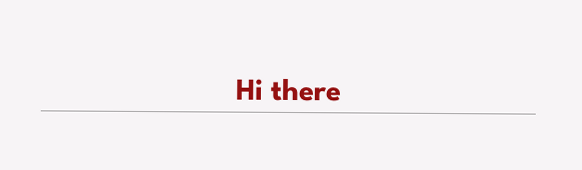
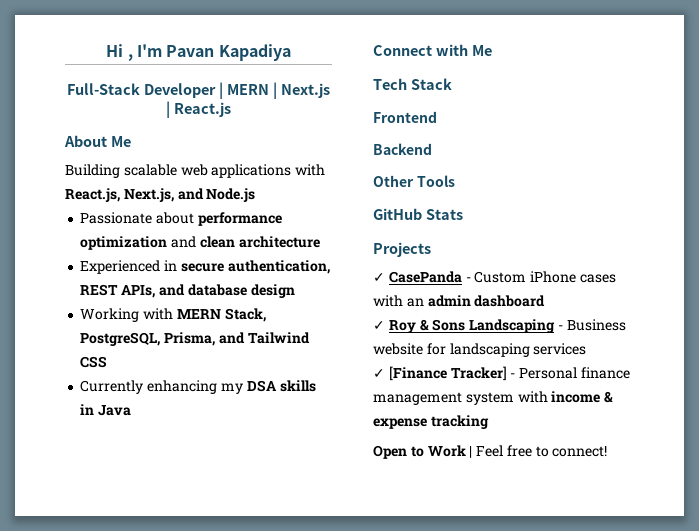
[270,78,343,102] there -> [127,44,291,61] [67,82,330,99] [166,101,231,118] [64,135,131,147] [65,164,326,178] [65,188,256,202] [80,212,282,226] [80,236,320,250] [80,260,330,274] [80,284,295,298] [80,308,266,322] [80,332,310,346] [80,356,108,368] [80,380,316,394] [80,404,132,416] [373,44,492,56] [373,78,452,90] [373,111,437,123] [373,143,432,155] [373,175,455,187] [373,208,463,220] [373,242,431,257] [373,271,616,283] [373,295,546,307] [373,319,626,333] [373,343,587,357] [373,366,630,381] [373,391,614,405] [373,415,489,429] [373,445,608,459] , I'm Pavan Kapadiya // Full-Stack Developer | MERN | Next.js | React.js // About Me // Building scalable web applications with React.js, Next.js, and Node.js // Passionate about performance optimization and clean architecture // Experienced in secure authentication, REST APIs, and database design // Working with MERN Stack, PostgreSQL, Prisma, and Tailwind CSS // Currently enhancing my DSA skills in Java // Connect with Me // Tech Stack // Frontend // Backend // Other Tools // GitHub Stats // Projects // ✓ CasePanda - Custom iPhone cases with an admin dashboard // ✓ Roy & Sons Landscaping - Business website for landscaping services // ✓ [Finance Tracker] - Personal finance management system with income & expense tracking // Open to Work | Feel free to connect!

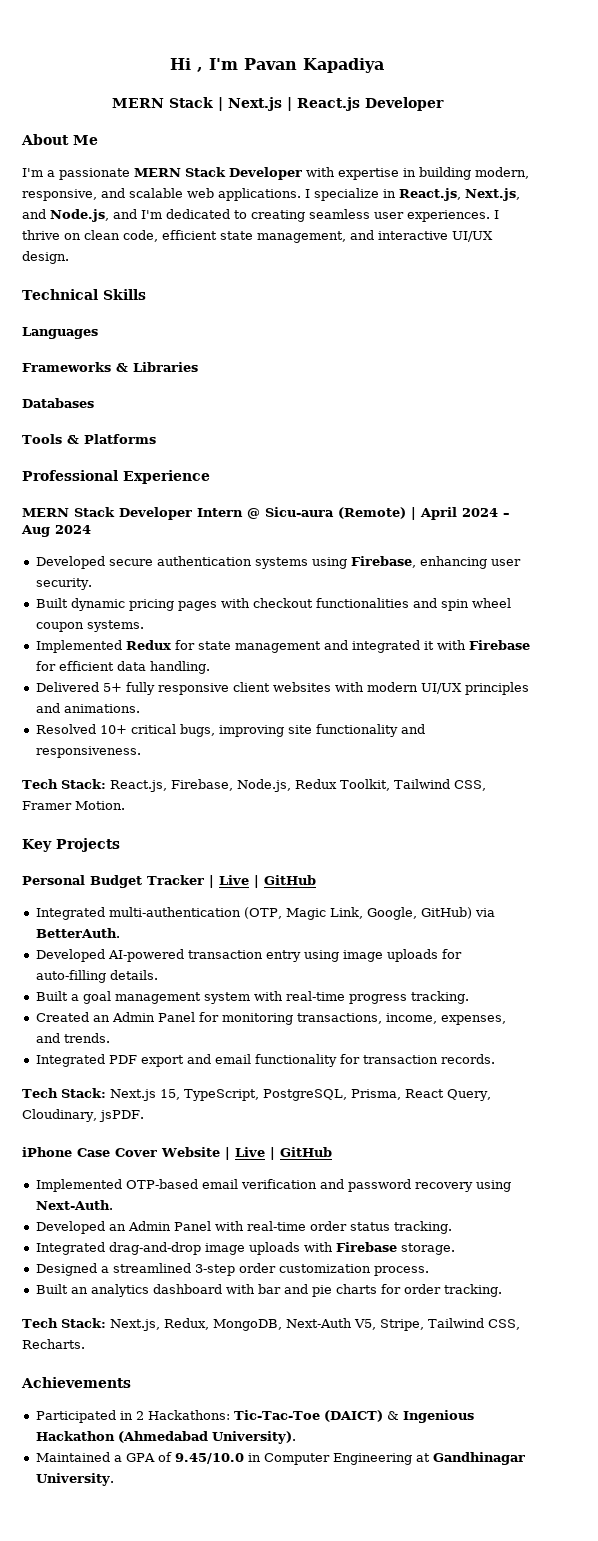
[67,82,269,99] Full-Stack Developer | MERN -> [111,97,213,108] MERN Stack
(231, 109) none -> [364,97,444,111] Developer
[65,164,326,178] [65,188,256,202] [80,212,282,226] [80,236,320,250] [80,260,330,274] [80,284,295,298] [80,308,266,322] [80,332,310,346] [80,356,108,368] [80,380,316,394] [80,404,132,416] [373,44,492,56] [373,78,452,90] [373,111,437,123] [373,143,432,155] [373,175,455,187] [373,208,463,220] [373,242,431,257] [373,271,616,283] [373,295,546,307] [373,319,626,333] [373,343,587,357] [373,366,630,381] [373,391,614,405] [373,415,489,429] [373,445,608,459] Building scalable web applications with React.js, Next.js, and Node.js // Passionate about performance optimization and clean architecture // Experienced in secure authentication, REST APIs, and database design // Working with MERN Stack, PostgreSQL, Prisma, and Tailwind CSS // Currently enhancing my DSA skills in Java // Connect with Me // Tech Stack // Frontend // Backend // Other Tools // GitHub Stats // Projects // ✓ CasePanda - Custom iPhone cases with an admin dashboard // ✓ Roy & Sons Landscaping - Business website for landscaping services // ✓ [Finance Tracker] - Personal finance management system with income & expense tracking // Open to Work | Feel free to connect! -> [22,167,529,180] [22,188,520,201] [22,209,499,222] [22,230,493,243] [22,251,69,264] [22,289,146,300] [22,327,98,339] [22,362,198,372] [22,398,94,408] [22,434,156,444] [22,470,210,484] [22,507,510,520] [21,525,91,537] [35,556,521,569] [35,578,92,590] [35,598,511,611] [35,620,144,632] [35,640,530,653] [35,661,210,674] [35,682,529,695] [35,703,140,713] [35,724,425,737] [35,746,141,758] [22,779,486,792] [22,801,125,810] [22,838,120,852] [22,875,316,888] [35,907,495,920] [35,928,120,938] [35,949,462,962] [35,970,158,983] [35,991,469,1004] [35,1012,506,1025] [35,1033,110,1043] [35,1054,495,1067] [22,1088,491,1101] [22,1109,144,1122] [22,1147,332,1160] [35,1179,511,1192] [35,1200,113,1210] [35,1221,452,1234] [35,1242,455,1255] [35,1263,429,1276] [35,1284,502,1297] [22,1318,520,1331] [22,1339,85,1349] [21,1377,131,1388] [35,1410,474,1423] [35,1431,296,1444] [35,1452,525,1465] [35,1473,114,1486] I'm a passionate MERN Stack Developer with expertise in building modern, responsive, and scalable web applications. I specialize in React.js, Next.js, and Node.js, and I'm dedicated to creating seamless user experiences. I thrive on clean code, efficient state management, and interactive UI/UX design. // Technical Skills // Languages // Frameworks & Libraries // Databases // Tools & Platforms // Professional Experience // MERN Stack Developer Intern @ Sicu-aura (Remote) | April 2024 – Aug 2024 // Developed secure authentication systems using Firebase, enhancing user security. // Built dynamic pricing pages with checkout functionalities and spin wheel coupon systems. // Implemented Redux for state management and integrated it with Firebase for efficient data handling. // Delivered 5+ fully responsive client websites with modern UI/UX principles and animations. // Resolved 10+ critical bugs, improving site functionality and responsiveness. // Tech Stack: React.js, Firebase, Node.js, Redux Toolkit, Tailwind CSS, Framer Motion. // Key Projects // Personal Budget Tracker | Live | GitHub // Integrated multi-authentication (OTP, Magic Link, Google, GitHub) via BetterAuth. // Developed AI-powered transaction entry using image uploads for auto-filling details. // Built a goal management system with real-time progress tracking. // Created an Admin Panel for monitoring transactions, income, expenses, and trends. // Integrated PDF export and email functionality for transaction records. // Tech Stack: Next.js 15, TypeScript, PostgreSQL, Prisma, React Query, Cloudinary, jsPDF. // iPhone Case Cover Website | Live | GitHub // Implemented OTP-based email verification and password recovery using Next-Auth. // Developed an Admin Panel with real-time order status tracking. // Integrated drag-and-drop image uploads with Firebase storage. // Designed a streamlined 3-step order customization process. // Built an analytics dashboard with bar and pie charts for order tracking. // Tech Stack: Next.js, Redux, MongoDB, Next-Auth V5, Stripe, Tailwind CSS, Recharts. // Achievements // Participated in 2 Hackathons: Tic-Tac-Toe (DAICT) & Ingenious Hackathon (Ahmedabad University). // Maintained a GPA of 9.45/10.0 in Computer Engineering at Gandhinagar University.

